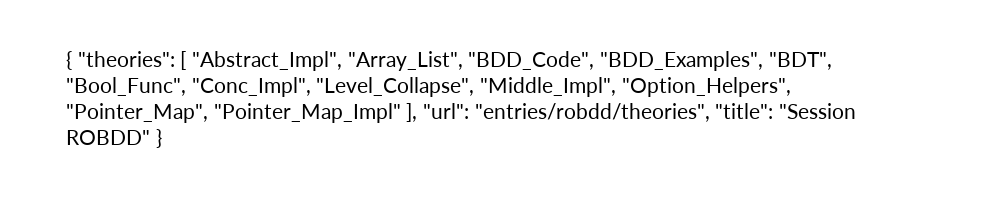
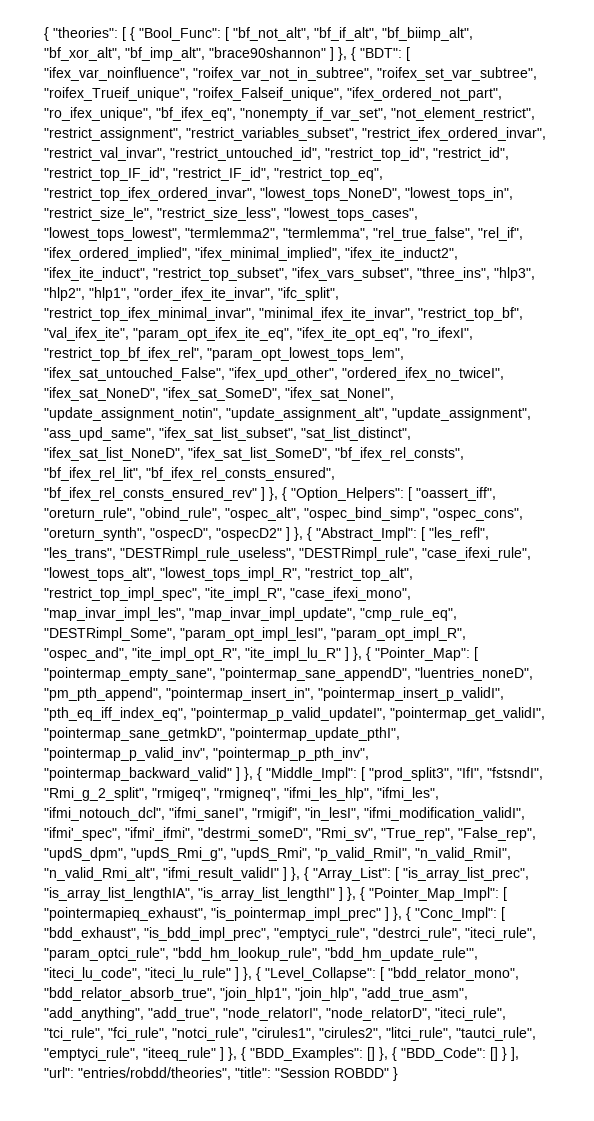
[192,51,832,71] [66,77,791,97] [66,103,401,123] "Abstract_Impl", "Array_List", "BDD_Code", "BDD_Examples", "BDT", "Bool_Func", "Conc_Impl", "Level_Collapse", "Middle_Impl", "Option_Helpers", "Pointer_Map", "Pointer_Map_Impl" -> [130,27,473,41] [44,47,410,61] [44,67,537,81] [44,87,502,101] [44,107,535,121] [44,127,546,141] [44,147,509,161] [44,167,383,181] [44,187,513,201] [44,207,418,221] [44,227,523,241] [44,247,458,261] [44,267,535,281] [44,287,339,301] [44,307,523,321] [44,327,473,341] [44,347,404,361] [44,367,504,381] [44,387,394,401] [44,407,531,421] [44,427,411,441] [44,447,464,461] [44,467,335,481] [44,487,496,501] [44,507,523,521] [44,527,489,541] [44,547,531,561] [44,567,413,581] [44,587,411,601] [44,607,457,621] [44,627,466,641] [44,647,478,661] [44,667,533,681] [44,687,504,701] [44,707,545,721] [44,727,400,741] [44,747,369,761] [44,767,543,781] [44,787,439,801] [44,807,525,821] [44,827,536,841] [44,847,511,861] [44,867,529,881] [44,887,507,901] [44,907,505,921] [44,927,536,941] [44,947,478,961] [44,967,519,981] [44,987,468,1001] [44,1007,506,1021] [44,1027,536,1041] [44,1047,507,1061] { "Bool_Func": [ "bf_not_alt", "bf_if_alt", "bf_biimp_alt", "bf_xor_alt", "bf_imp_alt", "brace90shannon" ] }, { "BDT": [ "ifex_var_noinfluence", "roifex_var_not_in_subtree", "roifex_set_var_subtree", "roifex_Trueif_unique", "roifex_Falseif_unique", "ifex_ordered_not_part", "ro_ifex_unique", "bf_ifex_eq", "nonempty_if_var_set", "not_element_restrict", "restrict_assignment", "restrict_variables_subset", "restrict_ifex_ordered_invar", "restrict_val_invar", "restrict_untouched_id", "restrict_top_id", "restrict_id", "restrict_top_IF_id", "restrict_IF_id", "restrict_top_eq", "restrict_top_ifex_ordered_invar", "lowest_tops_NoneD", "lowest_tops_in", "restrict_size_le", "restrict_size_less", "lowest_tops_cases", "lowest_tops_lowest", "termlemma2", "termlemma", "rel_true_false", "rel_if", "ifex_ordered_implied", "ifex_minimal_implied", "ifex_ite_induct2", "ifex_ite_induct", "restrict_top_subset", "ifex_vars_subset", "three_ins", "hlp3", "hlp2", "hlp1", "order_ifex_ite_invar", "ifc_split", "restrict_top_ifex_minimal_invar", "minimal_ifex_ite_invar", "restrict_top_bf", "val_ifex_ite", "param_opt_ifex_ite_eq", "ifex_ite_opt_eq", "ro_ifexI", "restrict_top_bf_ifex_rel", "param_opt_lowest_tops_lem", "ifex_sat_untouched_False", "ifex_upd_other", "ordered_ifex_no_twiceI", "ifex_sat_NoneD", "ifex_sat_SomeD", "ifex_sat_NoneI", "update_assignment_notin", "update_assignment_alt", "update_assignment", "ass_upd_same", "ifex_sat_list_subset", "sat_list_distinct", "ifex_sat_list_NoneD", "ifex_sat_list_SomeD", "bf_ifex_rel_consts", "bf_ifex_rel_lit", "bf_ifex_rel_consts_ensured", "bf_ifex_rel_consts_ensured_rev" ] }, { "Option_Helpers": [ "oassert_iff", "oreturn_rule", "obind_rule", "ospec_alt", "ospec_bind_simp", "ospec_cons", "oreturn_synth", "ospecD", "ospecD2" ] }, { "Abstract_Impl": [ "les_refl", "les_trans", "DESTRimpl_rule_useless", "DESTRimpl_rule", "case_ifexi_rule", "lowest_tops_alt", "lowest_tops_impl_R", "restrict_top_alt", "restrict_top_impl_spec", "ite_impl_R", "case_ifexi_mono", "map_invar_impl_les", "map_invar_impl_update", "cmp_rule_eq", "DESTRimpl_Some", "param_opt_impl_lesI", "param_opt_impl_R", "ospec_and", "ite_impl_opt_R", "ite_impl_lu_R" ] }, { "Pointer_Map": [ "pointermap_empty_sane", "pointermap_sane_appendD", "luentries_noneD", "pm_pth_append", "pointermap_insert_in", "pointermap_insert_p_validI", "pth_eq_iff_index_eq", "pointermap_p_valid_updateI", "pointermap_get_validI", "pointermap_sane_getmkD", "pointermap_update_pthI", "pointermap_p_valid_inv", "pointermap_p_pth_inv", "pointermap_backward_valid" ] }, { "Middle_Impl": [ "prod_split3", "IfI", "fstsndI", "Rmi_g_2_split", "rmigeq", "rmigneq", "ifmi_les_hlp", "ifmi_les", "ifmi_notouch_dcl", "ifmi_saneI", "rmigif", "in_lesI", "ifmi_modification_validI", "ifmi'_spec", "ifmi'_ifmi", "destrmi_someD", "Rmi_sv", "True_rep", "False_rep", "updS_dpm", "updS_Rmi_g", "updS_Rmi", "p_valid_RmiI", "n_valid_RmiI", "n_valid_Rmi_alt", "ifmi_result_validI" ] }, { "Array_List": [ "is_array_list_prec", "is_array_list_lengthIA", "is_array_list_lengthI" ] }, { "Pointer_Map_Impl": [ "pointermapieq_exhaust", "is_pointermap_impl_prec" ] }, { "Conc_Impl": [ "bdd_exhaust", "is_bdd_impl_prec", "emptyci_rule", "destrci_rule", "iteci_rule", "param_optci_rule", "bdd_hm_lookup_rule", "bdd_hm_update_rule'", "iteci_lu_code", "iteci_lu_rule" ] }, { "Level_Collapse": [ "bdd_relator_mono", "bdd_relator_absorb_true", "join_hlp1", "join_hlp", "add_true_asm", "add_anything", "add_true", "node_relatorI", "node_relatorD", "iteci_rule", "tci_rule", "fci_rule", "notci_rule", "cirules1", "cirules2", "litci_rule", "tautci_rule", "emptyci_rule", "iteeq_rule" ] }, { "BDD_Examples": [] }, { "BDD_Code": [] }

